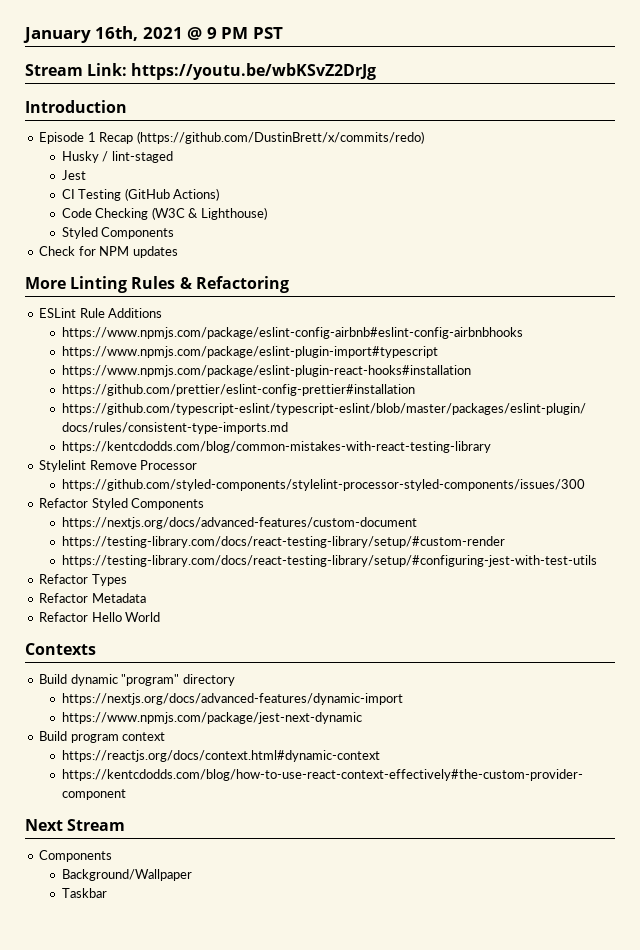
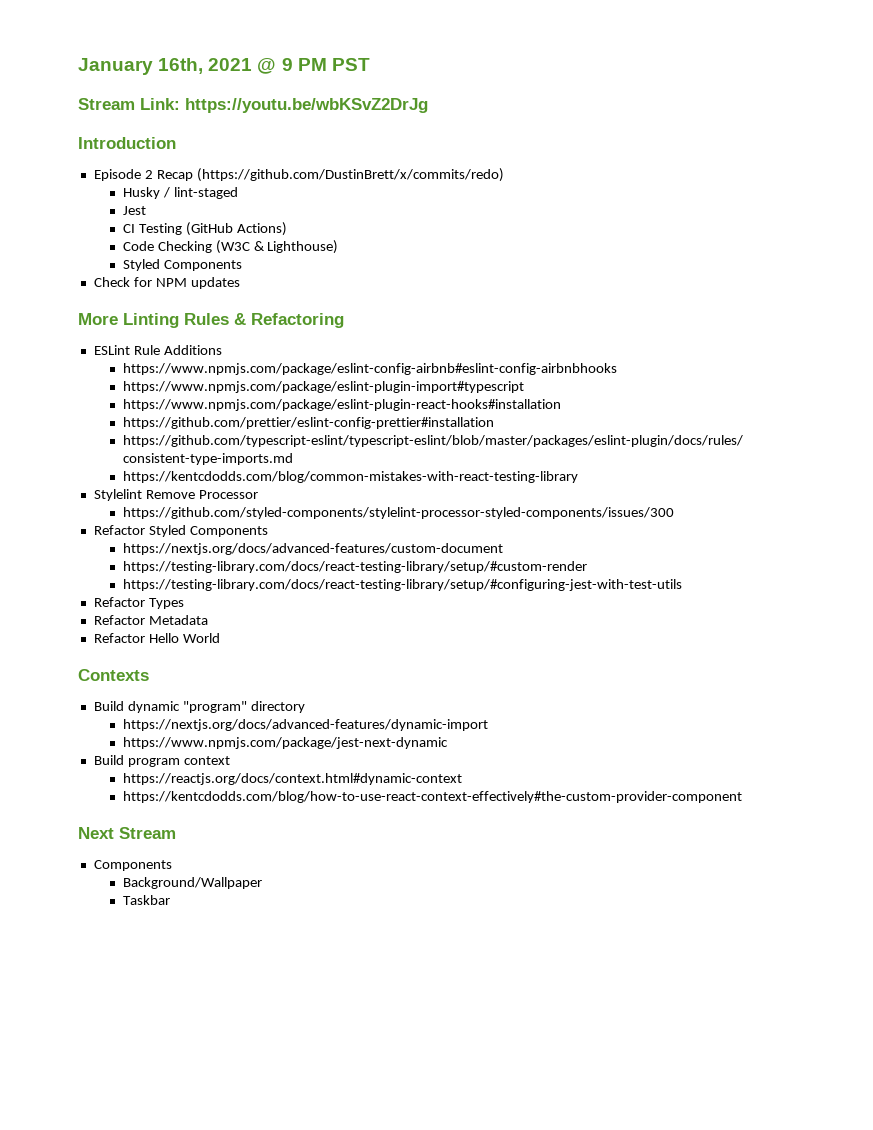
[87,132,96,142] 1 -> [144,170,153,179] 2

